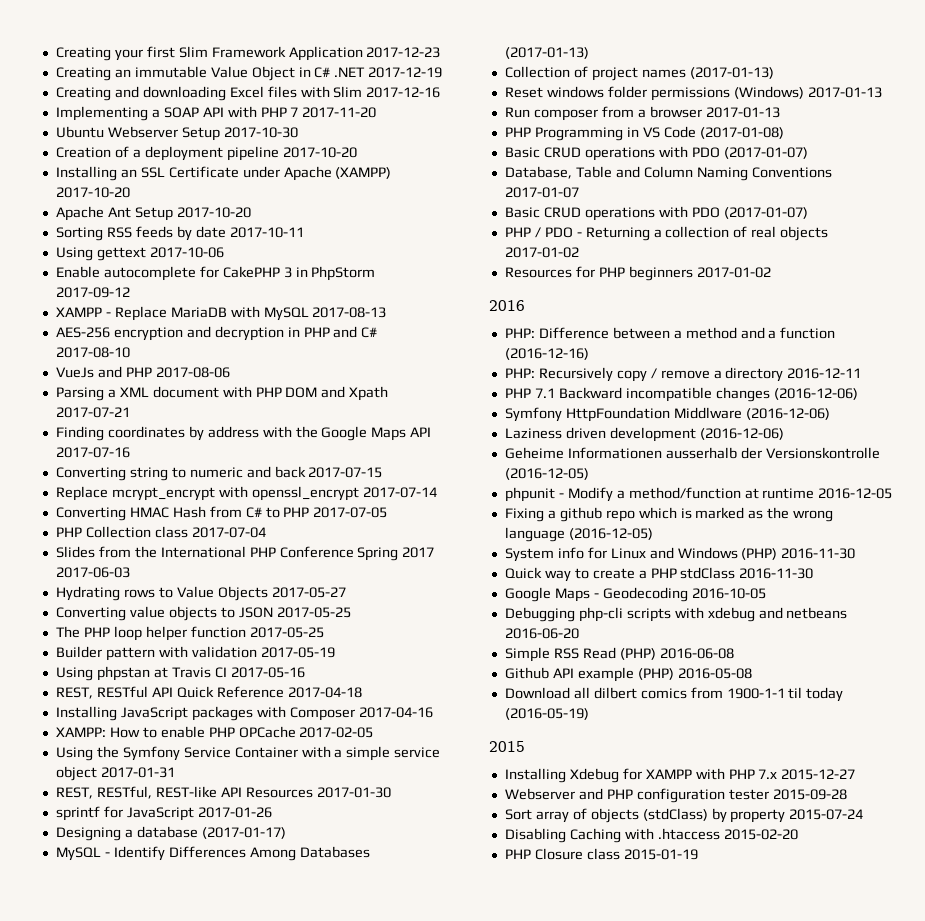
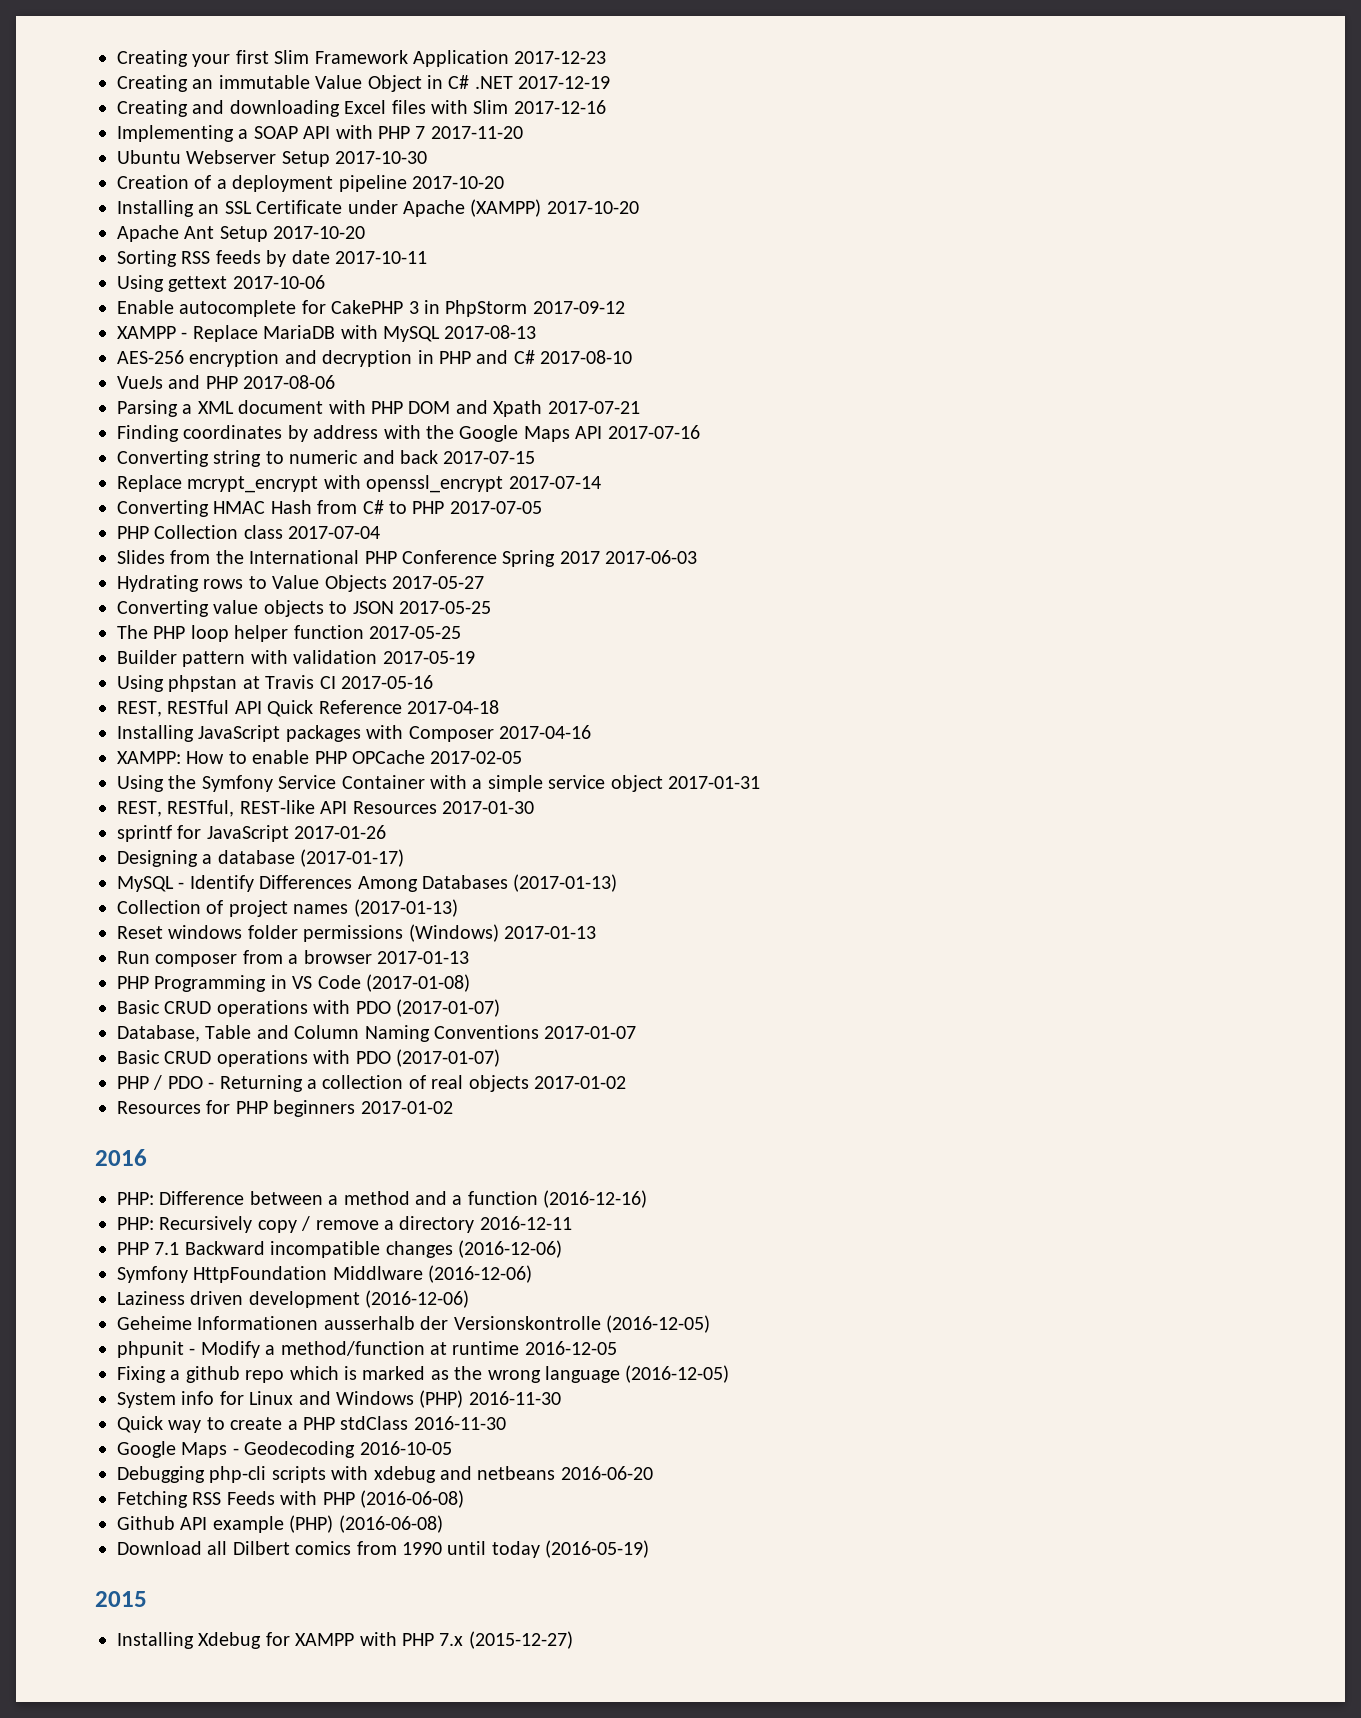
[504,647,734,662] Simple RSS Read (PHP) 2016-06-08 -> [117,1490,464,1508] Fetching RSS Feeds with PHP (2016-06-08)
[677,668,752,679] 2016-05-08 -> [338,1515,443,1533] (2016-06-08)
[593,687,637,699] dilbert -> [232,1541,290,1555] Dilbert
[726,687,803,699] 1900-1-1 til -> [402,1541,487,1555] 1990 until
[781,769,856,780] [504,788,847,803] [504,808,864,823] [504,828,798,843] [504,848,698,860] 2015-12-27 // Webserver and PHP configuration tester 2015-09-28 // Sort array of objects (stdClass) by property 2015-07-24 // Disabling Caching with .htaccess 2015-02-20 // PHP Closure class 2015-01-19 -> [468,1631,573,1649] (2015-12-27)

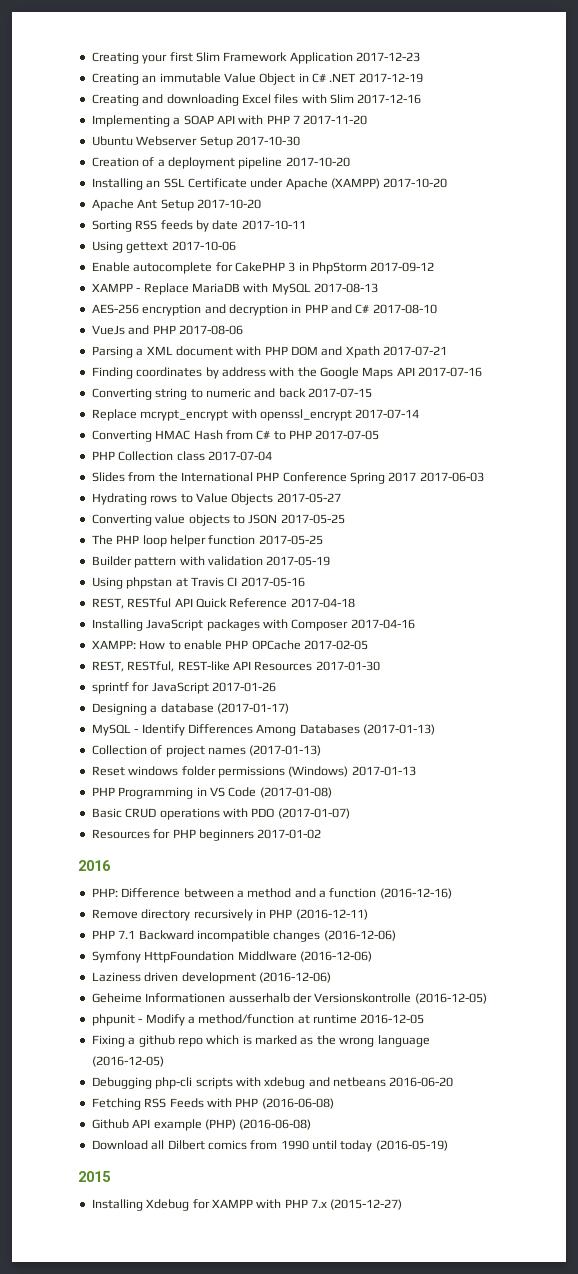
[117,775,760,792] // Using the Symfony Service Container with a simple service object 2017-01-31 -> (368, 645) none
[117,950,469,967] // Run composer from a browser 2017-01-13 -> (416, 771) none
[117,1025,637,1042] [117,1049,500,1067] [117,1075,626,1092] // Database, Table and Column Naming Conventions 2017-01-07 // Basic CRUD operations with PDO (2017-01-07) // PHP / PDO - Returning a collection of real objects 2017-01-02 -> (350, 813) none
[117,1216,572,1233] PHP: Recursively copy / remove a directory 2016-12-11 -> [91,909,368,921] Remove directory recursively in PHP (2016-12-11)
[117,1390,561,1408] [117,1416,506,1433] [117,1441,452,1458] // System info for Linux and Windows (PHP) 2016-11-30 // Quick way to create a PHP stdClass 2016-11-30 // Google Maps - Geodecoding 2016-10-05 -> (164, 1061) none

